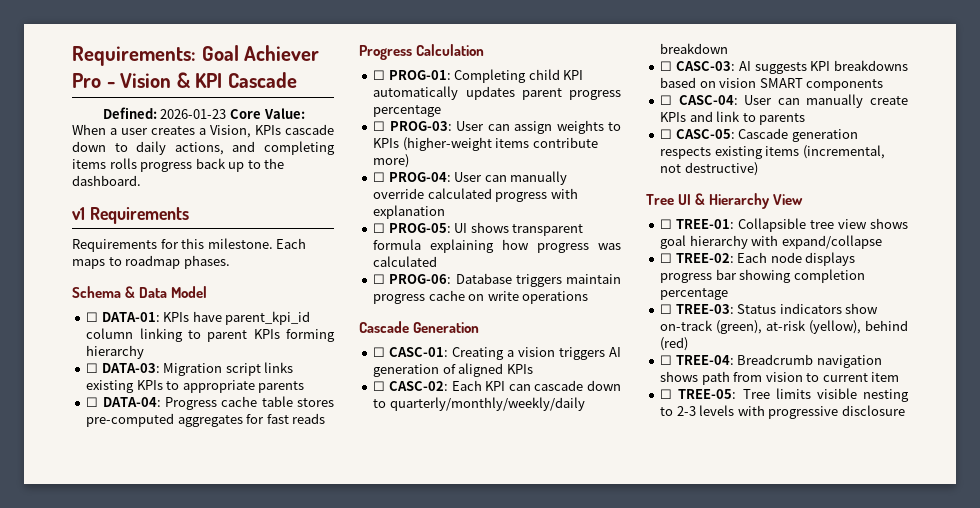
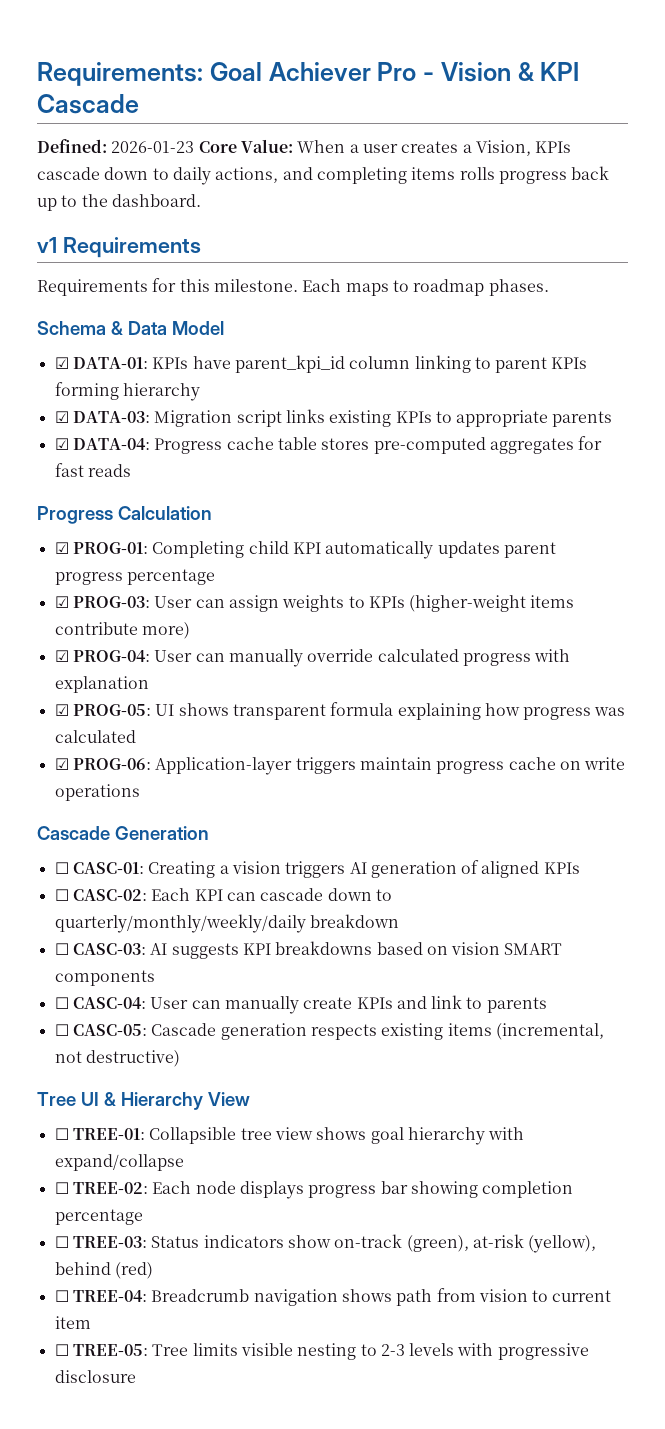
[86,312,99,322] ☐ -> [54,357,69,369] ☑
[86,363,99,373] ☐ -> [54,411,69,423] ☑
[86,397,99,407] ☐ -> [54,438,69,450] ☑
[373,70,386,80] ☐ -> [54,542,69,554] ☑
[373,121,386,131] ☐ -> [54,596,69,608] ☑
[373,172,386,182] ☐ -> [54,650,69,662] ☑
[373,223,386,233] ☐ -> [54,704,69,716] ☑
[373,273,512,284] ☐ PROG-06: Database -> [54,757,293,775] ☑ PROG-06: Application-layer

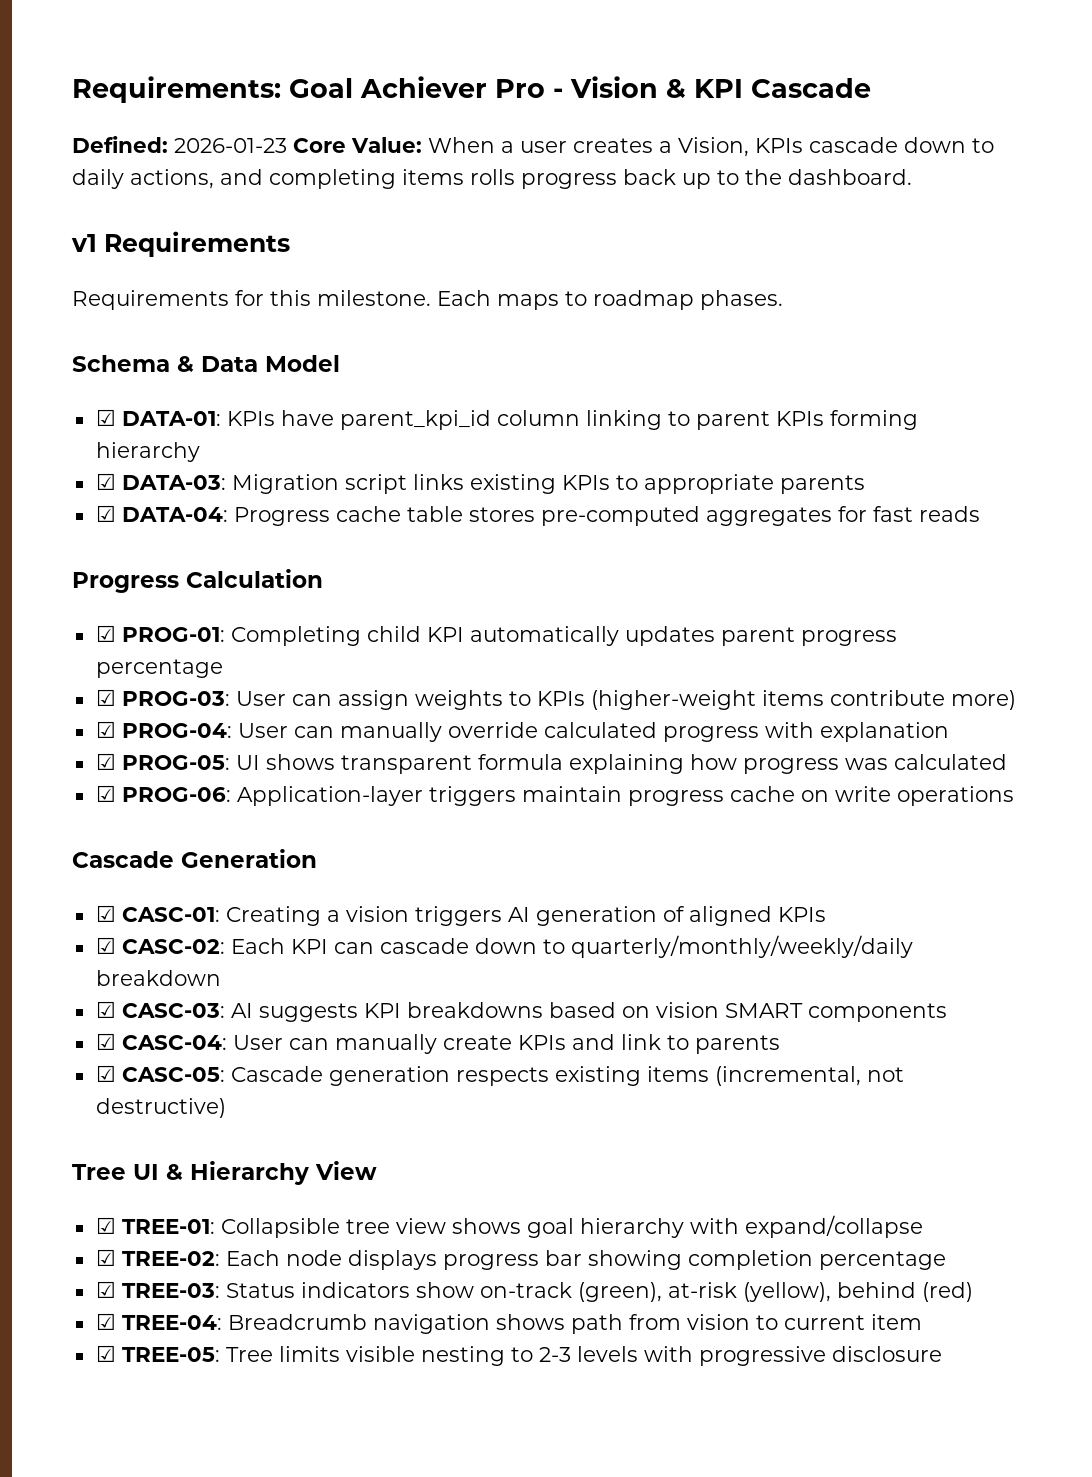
[54,862,69,874] ☐ -> [95,905,116,922] ☑
[54,889,69,901] ☐ -> [95,937,116,954] ☑
[54,943,69,955] ☐ -> [95,1001,116,1018] ☑
[54,997,69,1009] ☐ -> [95,1033,116,1050] ☑
[54,1024,69,1036] ☐ -> [95,1065,116,1082] ☑
[54,1128,69,1140] ☐ -> [95,1217,116,1234] ☑
[54,1182,69,1194] ☐ -> [95,1249,116,1266] ☑
[54,1236,69,1248] ☐ -> [95,1281,116,1298] ☑
[54,1290,69,1302] ☐ -> [95,1313,116,1330] ☑
[54,1344,69,1356] ☐ -> [95,1345,116,1362] ☑

